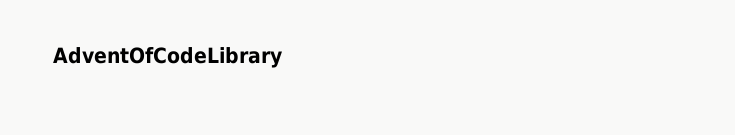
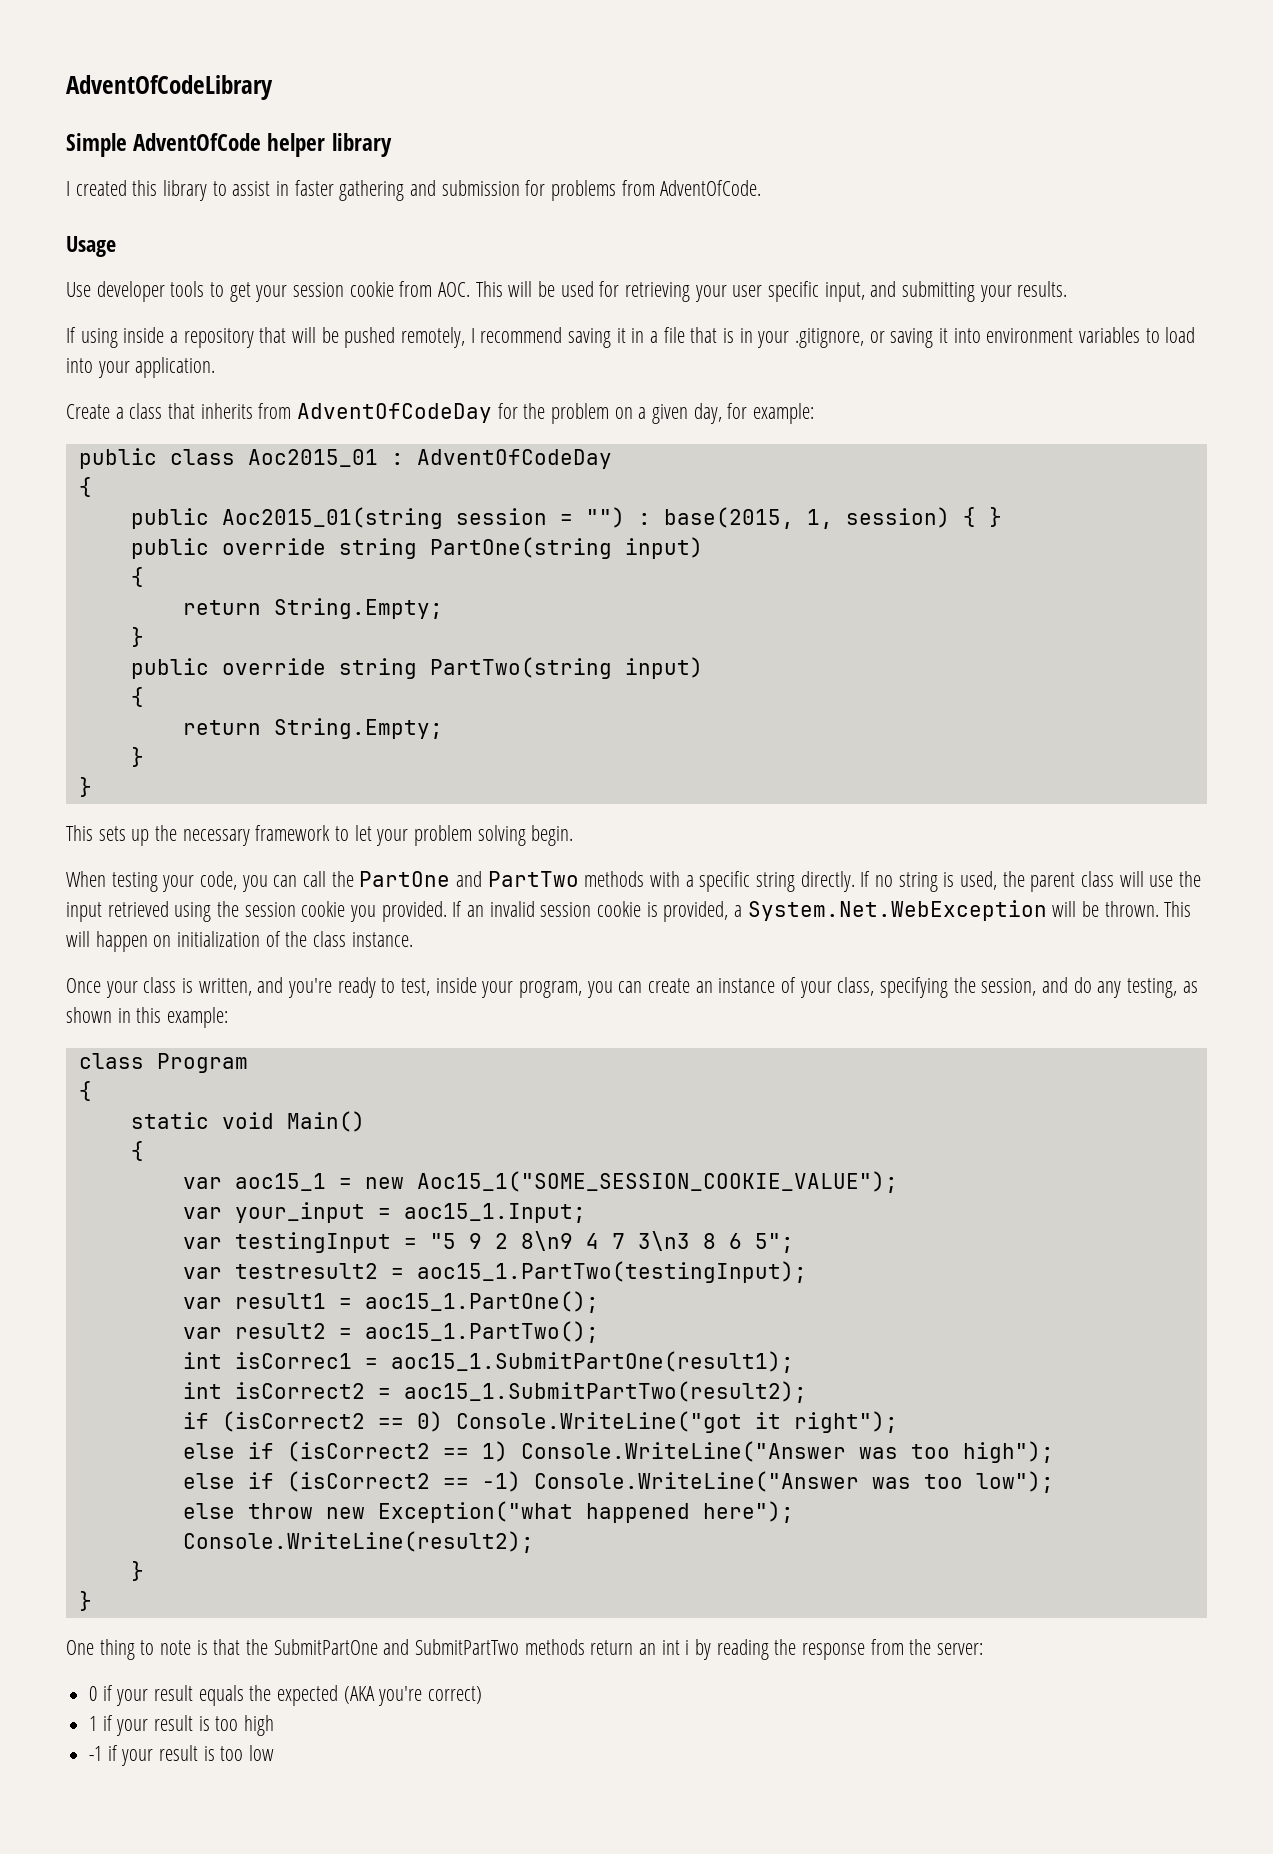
(282, 57) none -> [66,133,392,157] [66,180,762,201] [66,236,116,257] [66,281,1068,302] [66,327,1196,348] [66,357,216,378] [66,403,815,424] [78,448,612,469] [78,477,92,497] [130,507,1002,529] [130,537,703,559] [130,567,144,587] [182,598,443,619] [130,627,144,647] [130,657,703,679] [130,687,144,707] [182,718,443,739] [130,747,144,767] [78,777,92,797] [66,825,574,846] [66,871,1202,892] [66,900,1192,922] [66,931,413,952] [66,977,1198,998] [66,1007,229,1028] [78,1053,248,1073] [78,1081,92,1101] [130,1111,365,1132] [130,1141,144,1161] [182,1171,898,1193] [182,1202,586,1223] [182,1231,794,1253] [182,1261,807,1283] [182,1291,599,1313] [182,1321,599,1343] [182,1351,794,1373] [182,1381,807,1403] [182,1411,898,1433] [182,1441,1054,1463] [182,1471,1054,1493] [182,1501,794,1523] [182,1531,534,1553] [130,1561,144,1581] [78,1591,92,1611] [66,1639,984,1660] [89,1685,483,1706] [89,1715,275,1736] [89,1745,275,1766] // Simple AdventOfCode helper library // I created this library to assist in faster gathering and submission for problems from AdventOfCode. // Usage // Use developer tools to get your session cookie from AOC. This will be used for retrieving your user specific input, and submitting your results. // If using inside a repository that will be pushed remotely, I recommend saving it in a file that is in your .gitignore, or saving it into environment variables to load into your application. // Create a class that inherits from AdventOfCodeDay for the problem on a given day, for example: // public class Aoc2015_01 : AdventOfCodeDay // { // public Aoc2015_01(string session = "") : base(2015, 1, session) { } // public override string PartOne(string input) // { // return String.Empty; // } // public override string PartTwo(string input) // { // return String.Empty; // } // } // This sets up the necessary framework to let your problem solving begin. // When testing your code, you can call the PartOne and PartTwo methods with a specific string directly. If no string is used, the parent class will use the input retrieved using the session cookie you provided. If an invalid session cookie is provided, a System.Net.WebException will be thrown. This will happen on initialization of the class instance. // Once your class is written, and you're ready to test, inside your program, you can create an instance of your class, specifying the session, and do any testing, as shown in this example: // class Program // { // static void Main() // { // var aoc15_1 = new Aoc15_1("SOME_SESSION_COOKIE_VALUE"); // var your_input = aoc15_1.Input; // var testingInput = "5 9 2 8\n9 4 7 3\n3 8 6 5"; // var testresult2 = aoc15_1.PartTwo(testingInput); // var result1 = aoc15_1.PartOne(); // var result2 = aoc15_1.PartTwo(); // int isCorrec1 = aoc15_1.SubmitPartOne(result1); // int isCorrect2 = aoc15_1.SubmitPartTwo(result2); // if (isCorrect2 == 0) Console.WriteLine("got it right"); // else if (isCorrect2 == 1) Console.WriteLine("Answer was too high"); // else if (isCorrect2 == -1) Console.WriteLine("Answer was too low"); // else throw new Exception("what happened here"); // Console.WriteLine(result2); // } // } // One thing to note is that the SubmitPartOne and SubmitPartTwo methods return an int i by reading the response from the server: // 0 if your result equals the expected (AKA you're correct) // 1 if your result is too high // -1 if your result is too low

